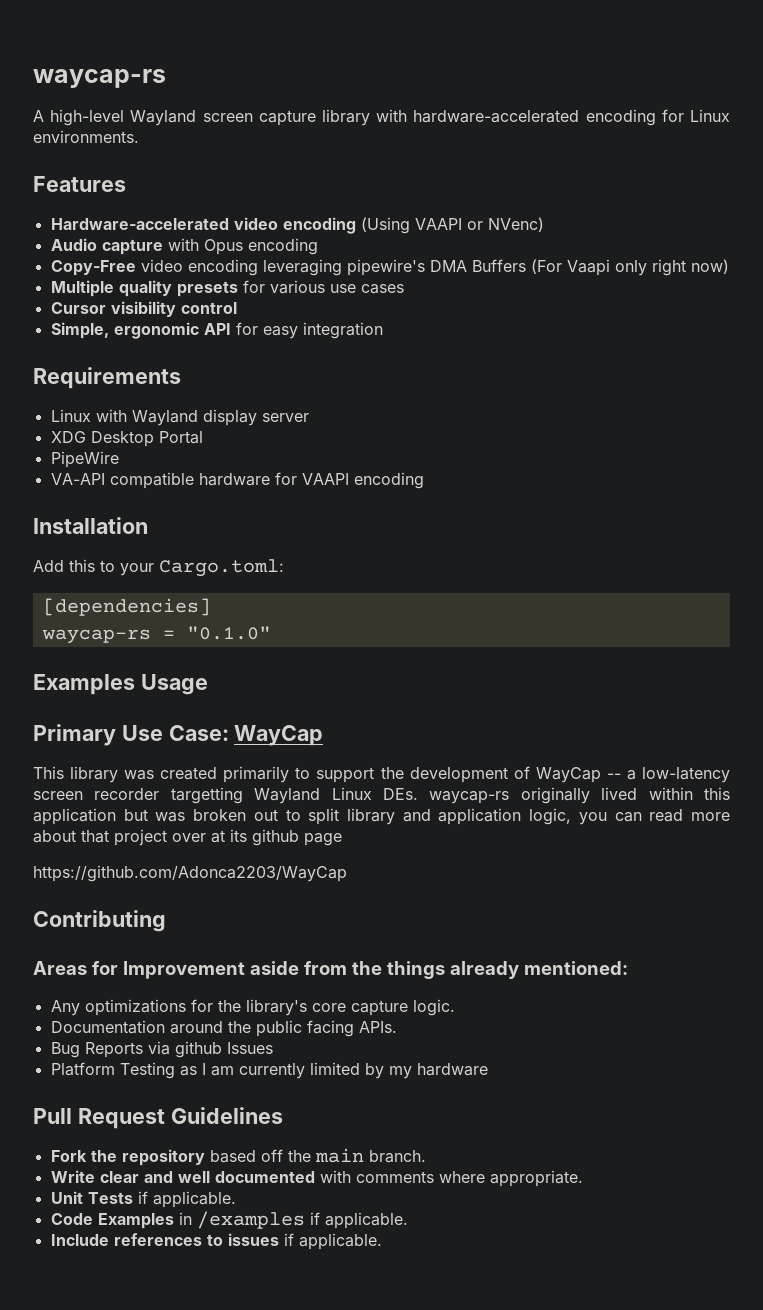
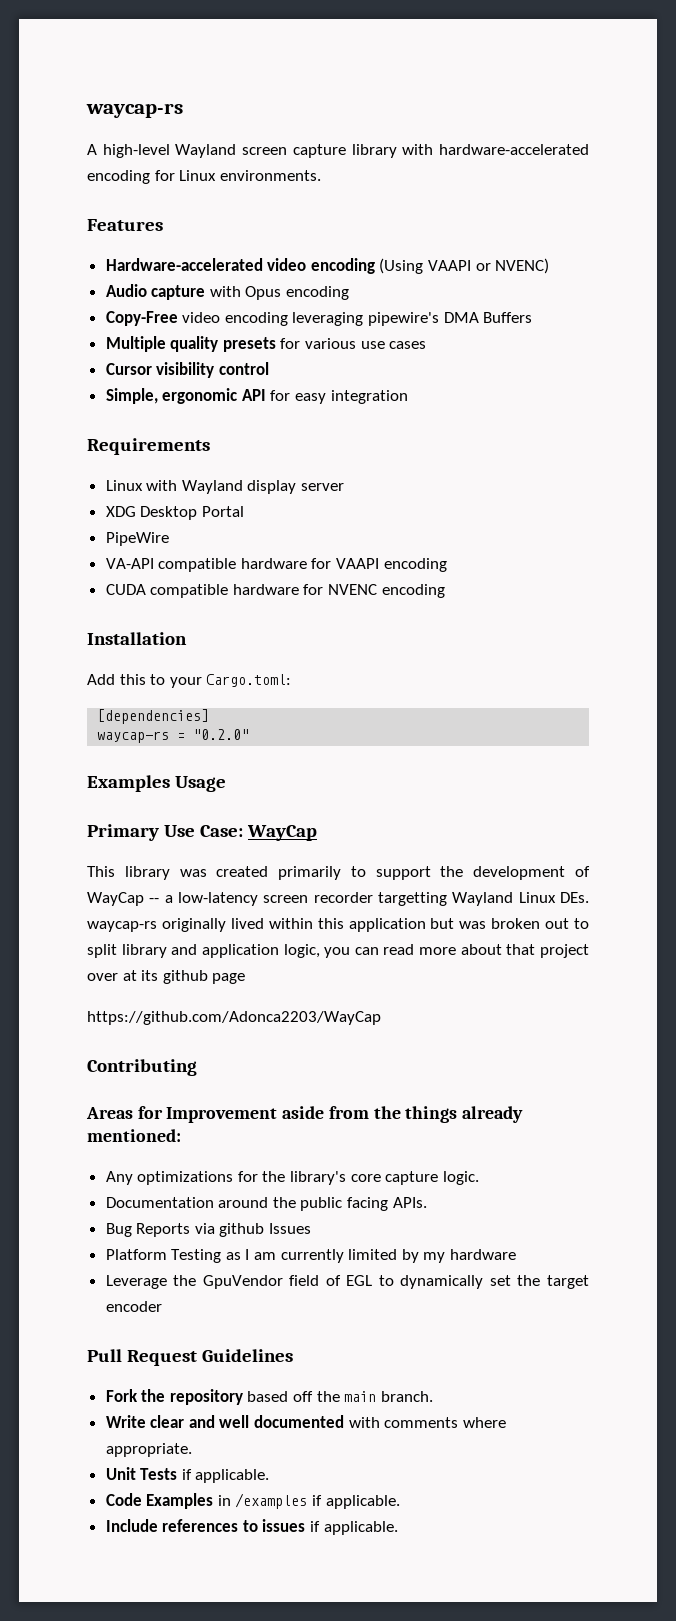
[487,217,544,232] NVenc) -> [495,258,550,274] NVENC)
[530,259,729,276] (For Vaapi only right now) -> (533, 317) none
(424, 480) none -> [105,584,445,598] // CUDA compatible hardware for NVENC encoding
[186,626,271,640] "0.1.0" -> [193,729,250,740] "0.2.0"
(488, 1069) none -> [105,1275,589,1289] [105,1301,162,1312] // Leverage the GpuVendor field of EGL to dynamically set the target encoder

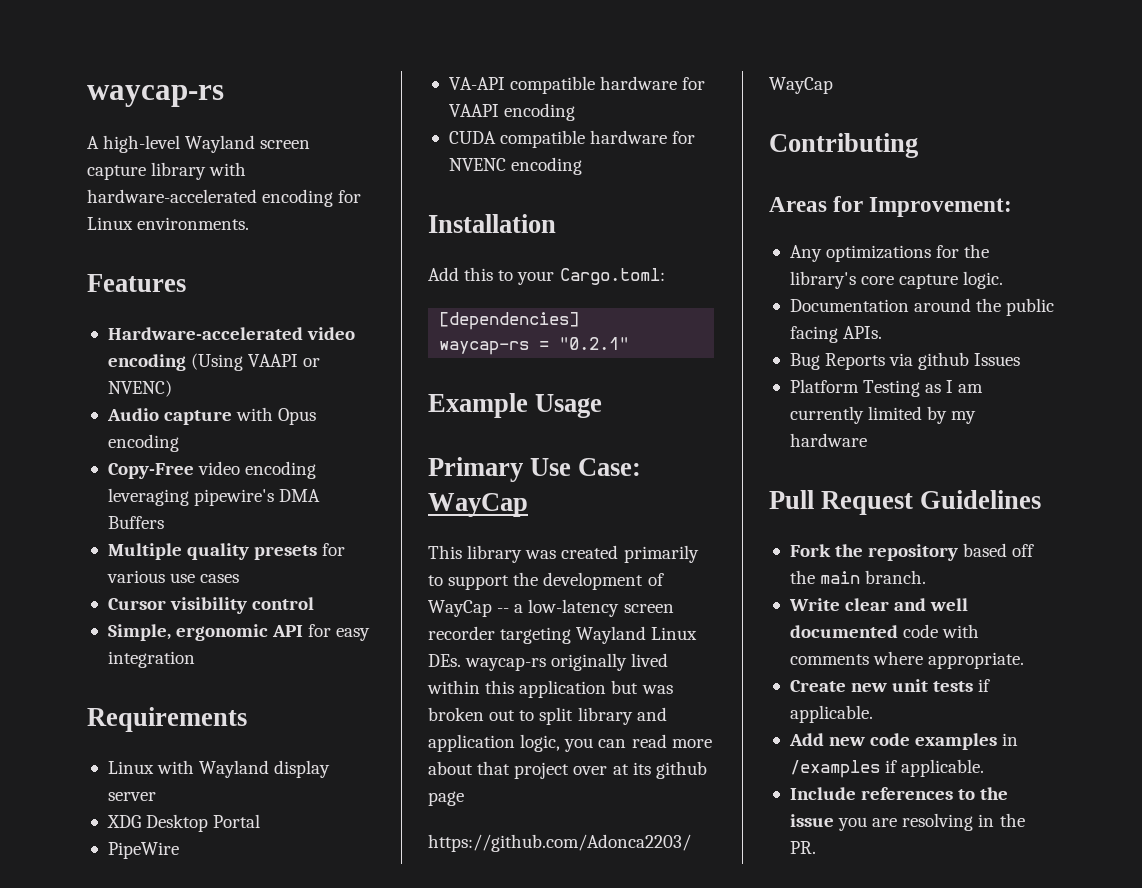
[193,729,250,740] [87,775,170,792] "0.2.0" // Examples -> [559,337,630,350] [428,393,528,418] "0.2.1" // Example
[378,892,447,906] targetting -> [500,627,572,644] targeting
[166,1106,524,1123] [87,1129,181,1142] Improvement aside from the things already mentioned: -> [869,197,1013,217] Improvement:
[105,1275,589,1289] [105,1301,162,1312] // Leverage the GpuVendor field of EGL to dynamically set the target encoder -> (867, 440) none
(345, 1421) none -> [903,624,939,638] code
[105,1467,270,1483] [105,1493,214,1509] Unit Tests if applicable. // Code Examples -> [789,679,991,692] [789,705,873,723] [788,733,998,750] Create new unit tests if applicable. // Add new code examples
[262,1519,398,1535] issues if applicable. -> [980,787,1009,800] [789,813,1025,831] [789,841,816,854] the issue you are resolving in the PR.

